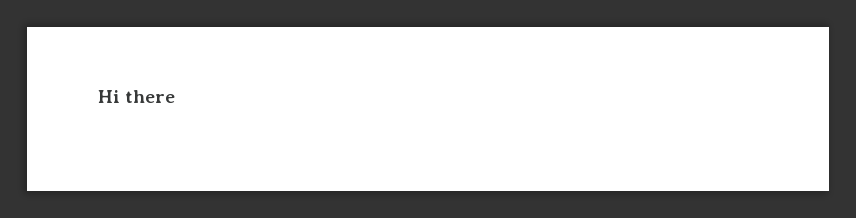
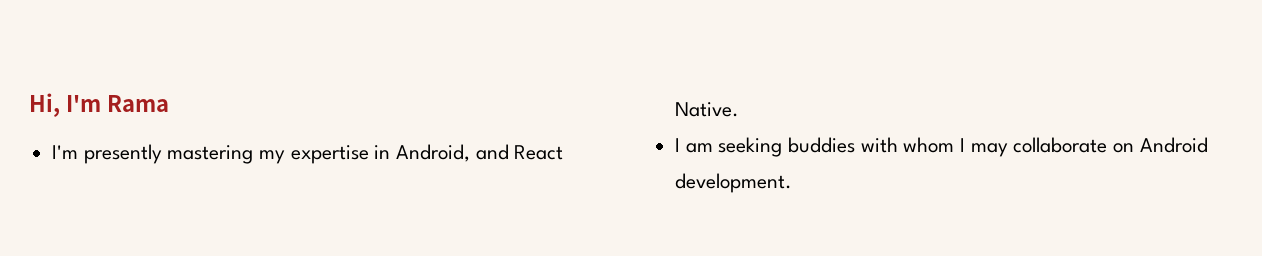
[98,90,176,103] Hi there -> [29,93,169,117] [52,144,564,164] [675,102,740,117] [675,137,1208,157] [675,173,793,193] Hi, I'm Rama // I'm presently mastering my expertise in Android, and React Native. // I am seeking buddies with whom I may collaborate on Android development.

